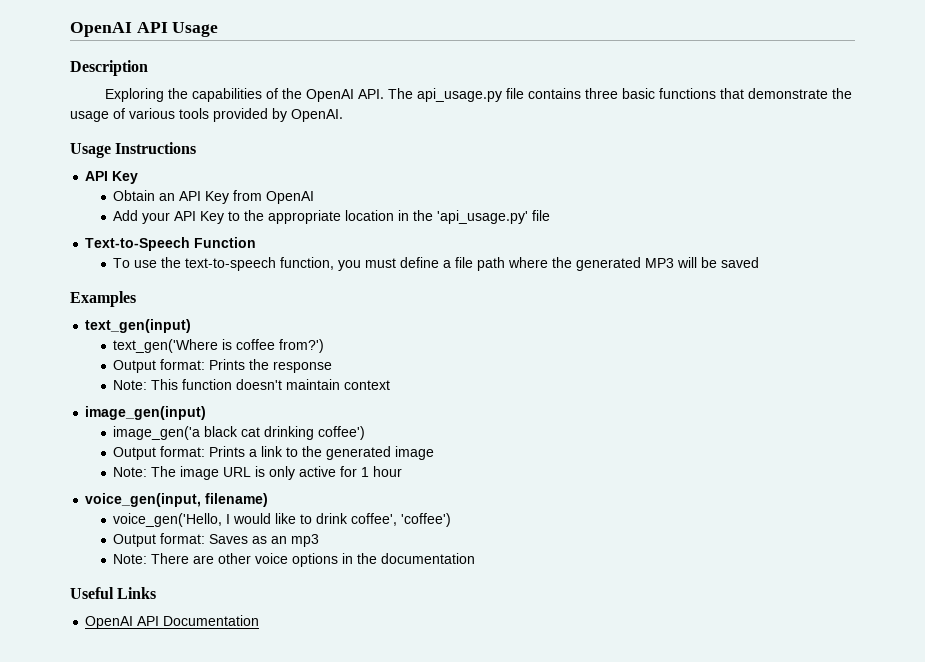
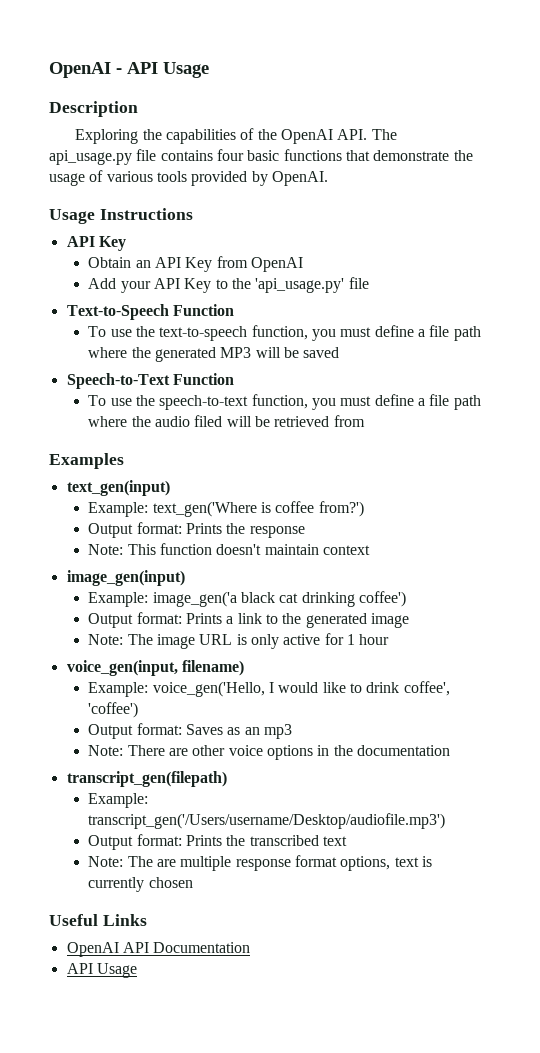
[70,22,132,37] OpenAI -> [49,62,122,78] OpenAI -
[585,88,619,99] three -> [216,149,244,161] four
[268,210,434,224] appropriate location in the -> (251, 283) none
(760, 262) none -> [66,373,234,389] [88,394,481,410] [88,415,365,427] // Speech-to-Text Function // To use the speech-to-text function, you must define a file path where the audio filed will be retrieved from
(192, 326) none -> [88,502,149,517] Example:
(207, 413) none -> [88,592,149,607] Example:
(269, 500) none -> [88,682,149,697] Example:
(476, 558) none -> [66,771,227,787] [88,793,149,808] [88,813,446,829] [88,834,347,850] [88,855,432,871] [88,877,193,892] // transcript_gen(filepath) // Example: transcript_gen('/Users/username/Desktop/audiofile.mp3') // Output format: Prints the transcribed text // Note: The are multiple response format options, text is currently chosen
(260, 620) none -> [66,963,137,978] // API Usage

